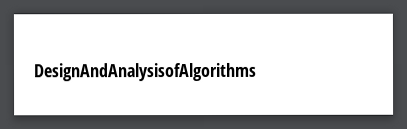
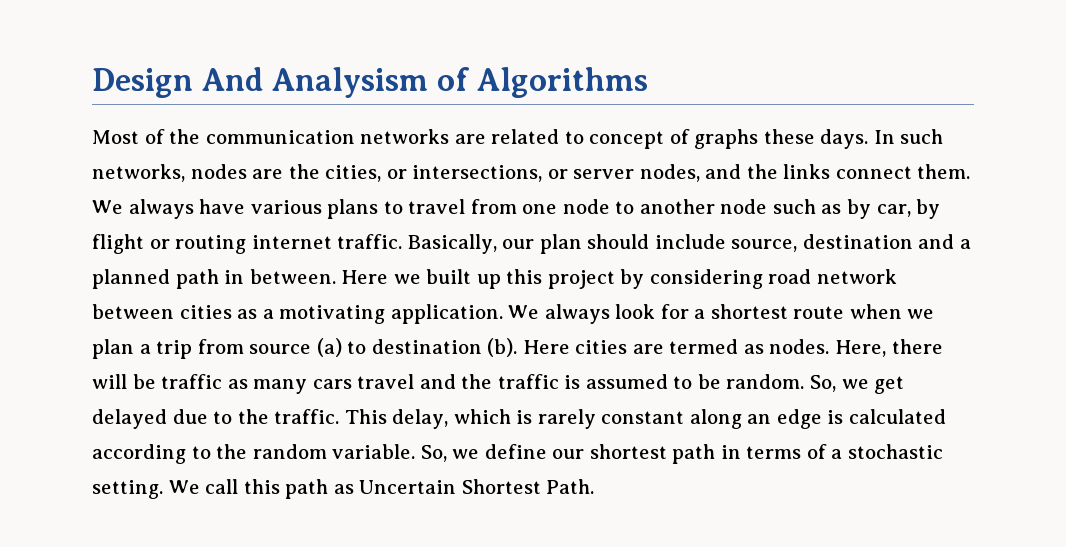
[33,62,257,82] DesignAndAnalysisofAlgorithms -> [92,67,648,98] [92,129,944,149] [92,164,971,182] [92,199,941,219] [92,234,971,254] [92,269,897,289] [92,304,935,324] [92,338,943,359] [92,374,905,394] [92,409,947,429] [92,444,944,464] [92,479,595,499] Design And Analysism of Algorithms // Most of the communication networks are related to concept of graphs these days. In such networks, nodes are the cities, or intersections, or server nodes, and the links connect them. We always have various plans to travel from one node to another node such as by car, by flight or routing internet traffic. Basically, our plan should include source, destination and a planned path in between. Here we built up this project by considering road network between cities as a motivating application. We always look for a shortest route when we plan a trip from source (a) to destination (b). Here cities are termed as nodes. Here, there will be traffic as many cars travel and the traffic is assumed to be random. So, we get delayed due to the traffic. This delay, which is rarely constant along an edge is calculated according to the random variable. So, we define our shortest path in terms of a stochastic setting. We call this path as Uncertain Shortest Path.

